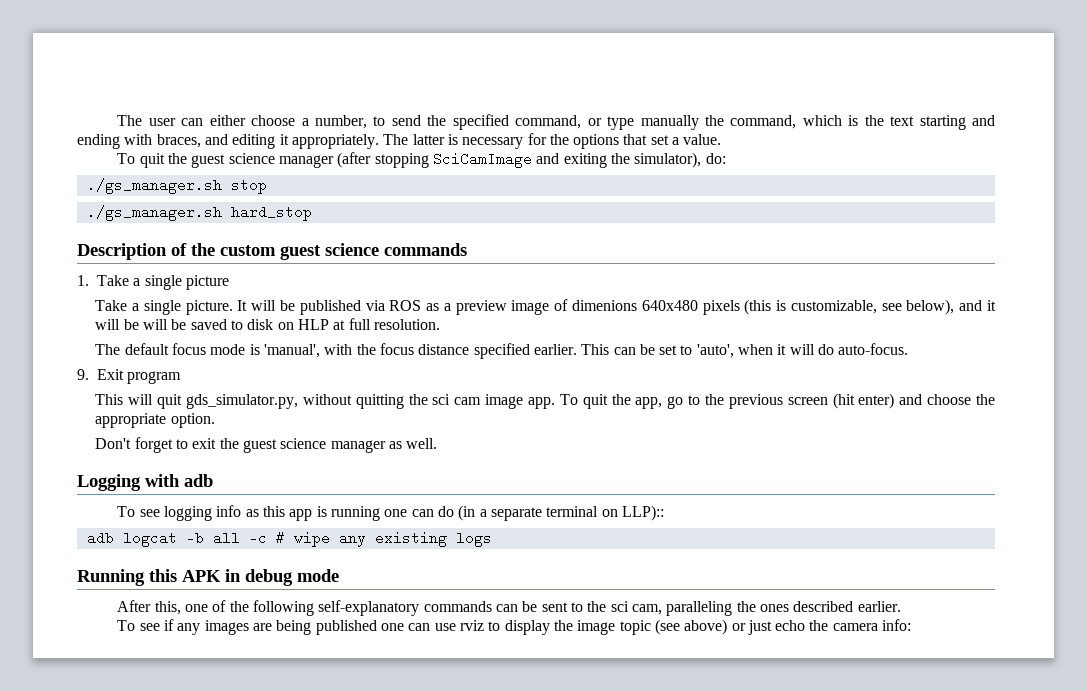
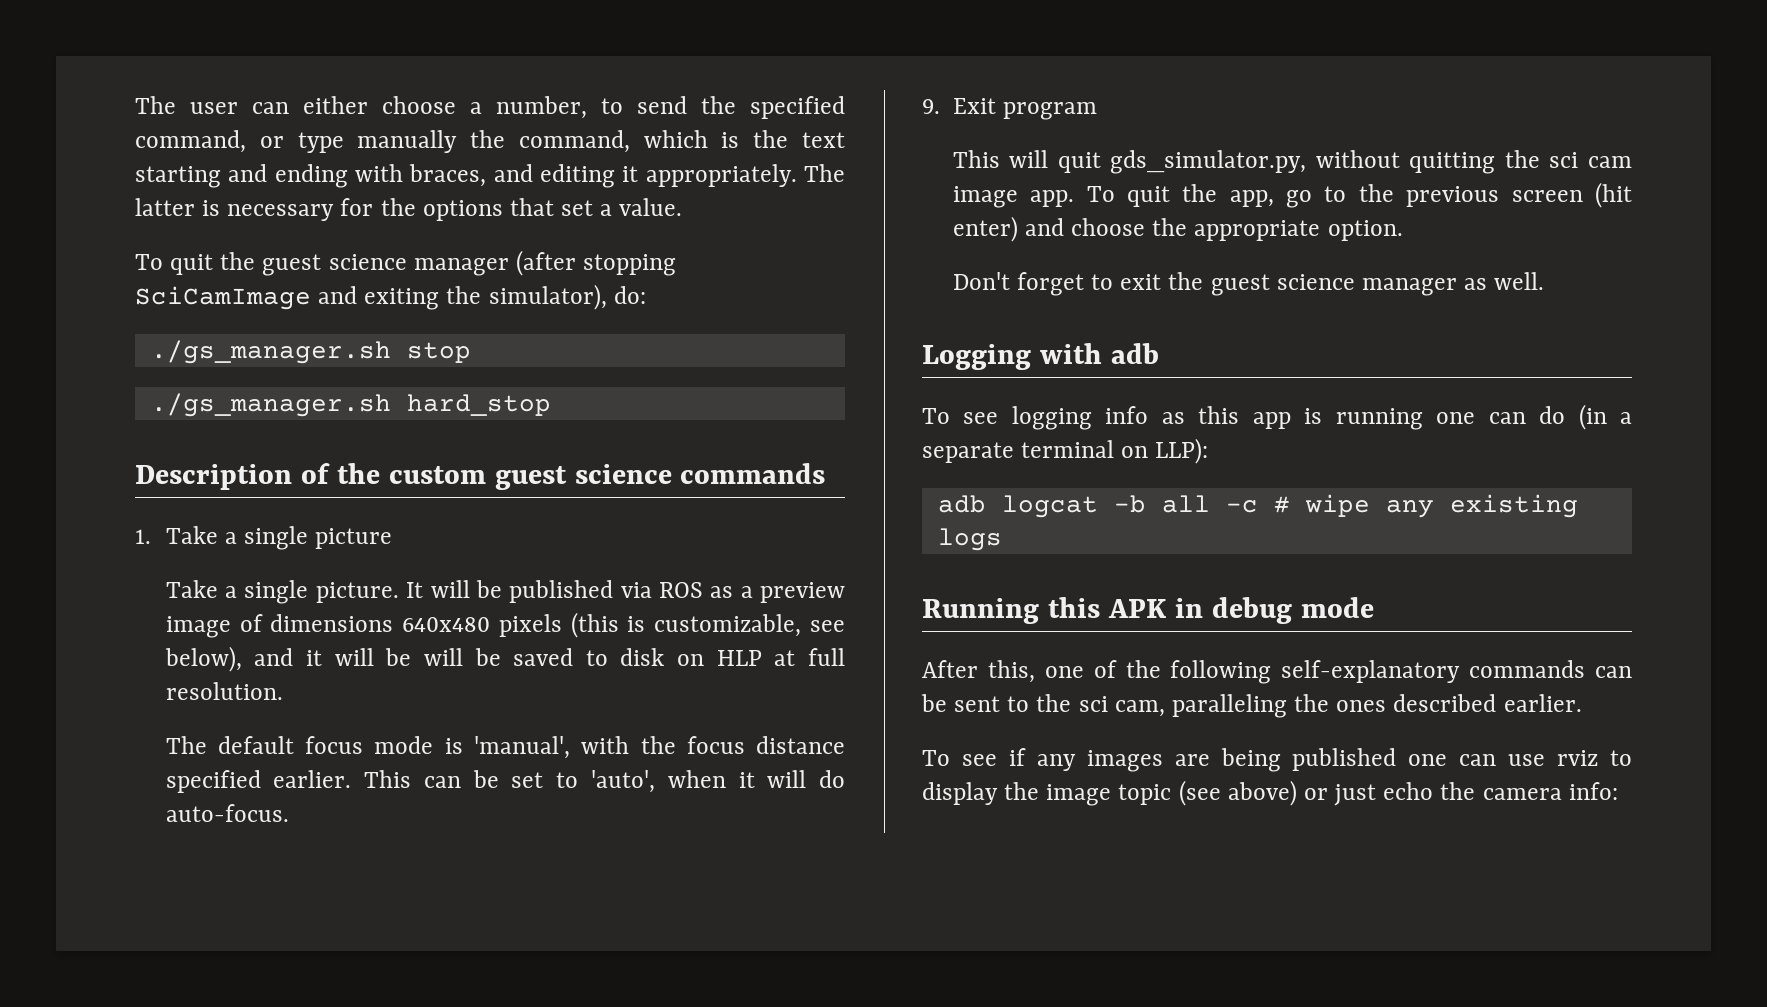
[572,300,638,311] dimenions -> [270,614,394,632] dimensions
[621,505,664,521] LLP):: -> [1155,438,1209,464] LLP):

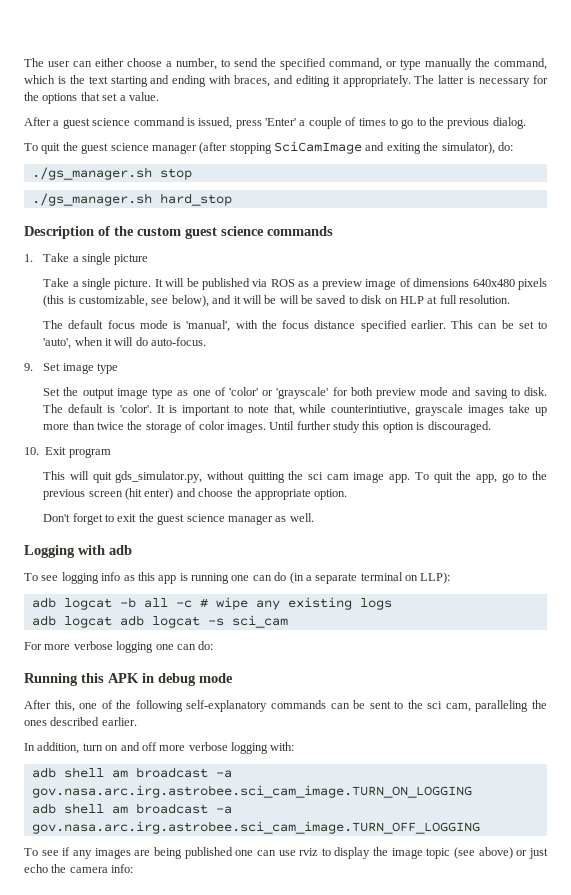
(683, 207) none -> [24,117,526,129] // After a guest science command is issued, press 'Enter' a couple of times to go to the previous dialog.
(940, 106) none -> [43,363,118,374] [43,387,547,399] [43,404,548,416] [43,421,491,433] [24,447,39,455] Set image type // Set the output image type as one of 'color' or 'grayscale' for both preview mode and saving to disk. The default is 'color'. It is important to note that, while counterintiutive, grayscale images take up more than twice the storage of color images. Until further study this option is discouraged. // 10.
(1002, 539) none -> [31,615,288,628] [24,641,214,653] // adb logcat adb logcat -s sci_cam // For more verbose logging one can do:
(1582, 703) none -> [24,742,295,754] [31,767,232,778] [31,785,472,798] [31,803,232,814] [31,821,480,834] // In addition, turn on and off more verbose logging with: // adb shell am broadcast -a gov.nasa.arc.irg.astrobee.sci_cam_image.TURN_ON_LOGGING // adb shell am broadcast -a gov.nasa.arc.irg.astrobee.sci_cam_image.TURN_OFF_LOGGING

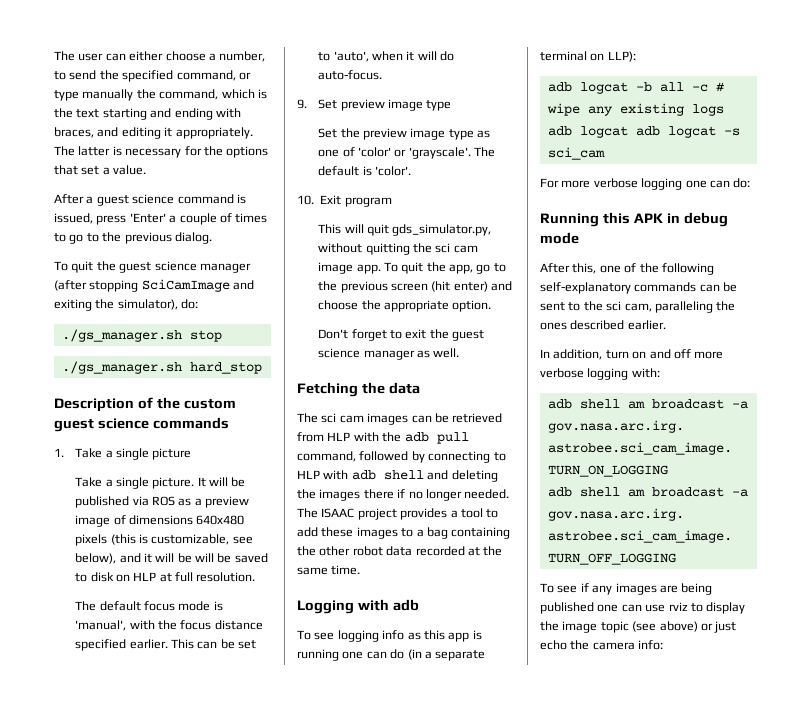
(61, 367) none -> [340,99,385,111] preview
[82,388,114,399] output -> [362,128,407,140] preview
[276,387,547,399] [43,404,548,416] [43,421,491,433] 'grayscale' for both preview mode and saving to disk. The default is 'color'. It is important to note that, while counterintiutive, grayscale images take up more than twice the storage of color images. Until further study this option is discouraged. -> [408,147,496,159] [318,166,411,176] 'grayscale'. The default is 'color'.
(314, 517) none -> [297,382,420,397] [297,413,503,425] [297,432,469,444] [297,451,506,463] [297,470,498,482] [297,489,510,501] [297,508,499,520] [297,527,511,539] [297,546,503,556] [297,565,361,575] // Fetching the data // The sci cam images can be retrieved from HLP with the adb pull command, followed by connecting to HLP with adb shell and deleting the images there if no longer needed. The ISAAC project provides a tool to add these images to a bag containing the other robot data recorded at the same time.

